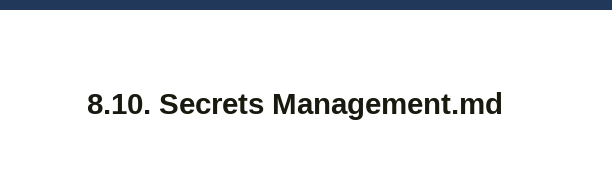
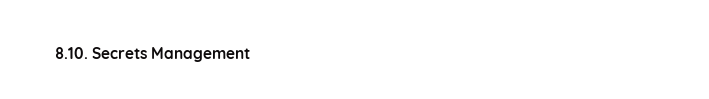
[272,92,503,120] Management.md -> [151,47,251,62] Management

